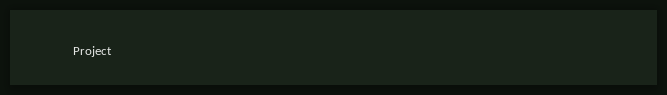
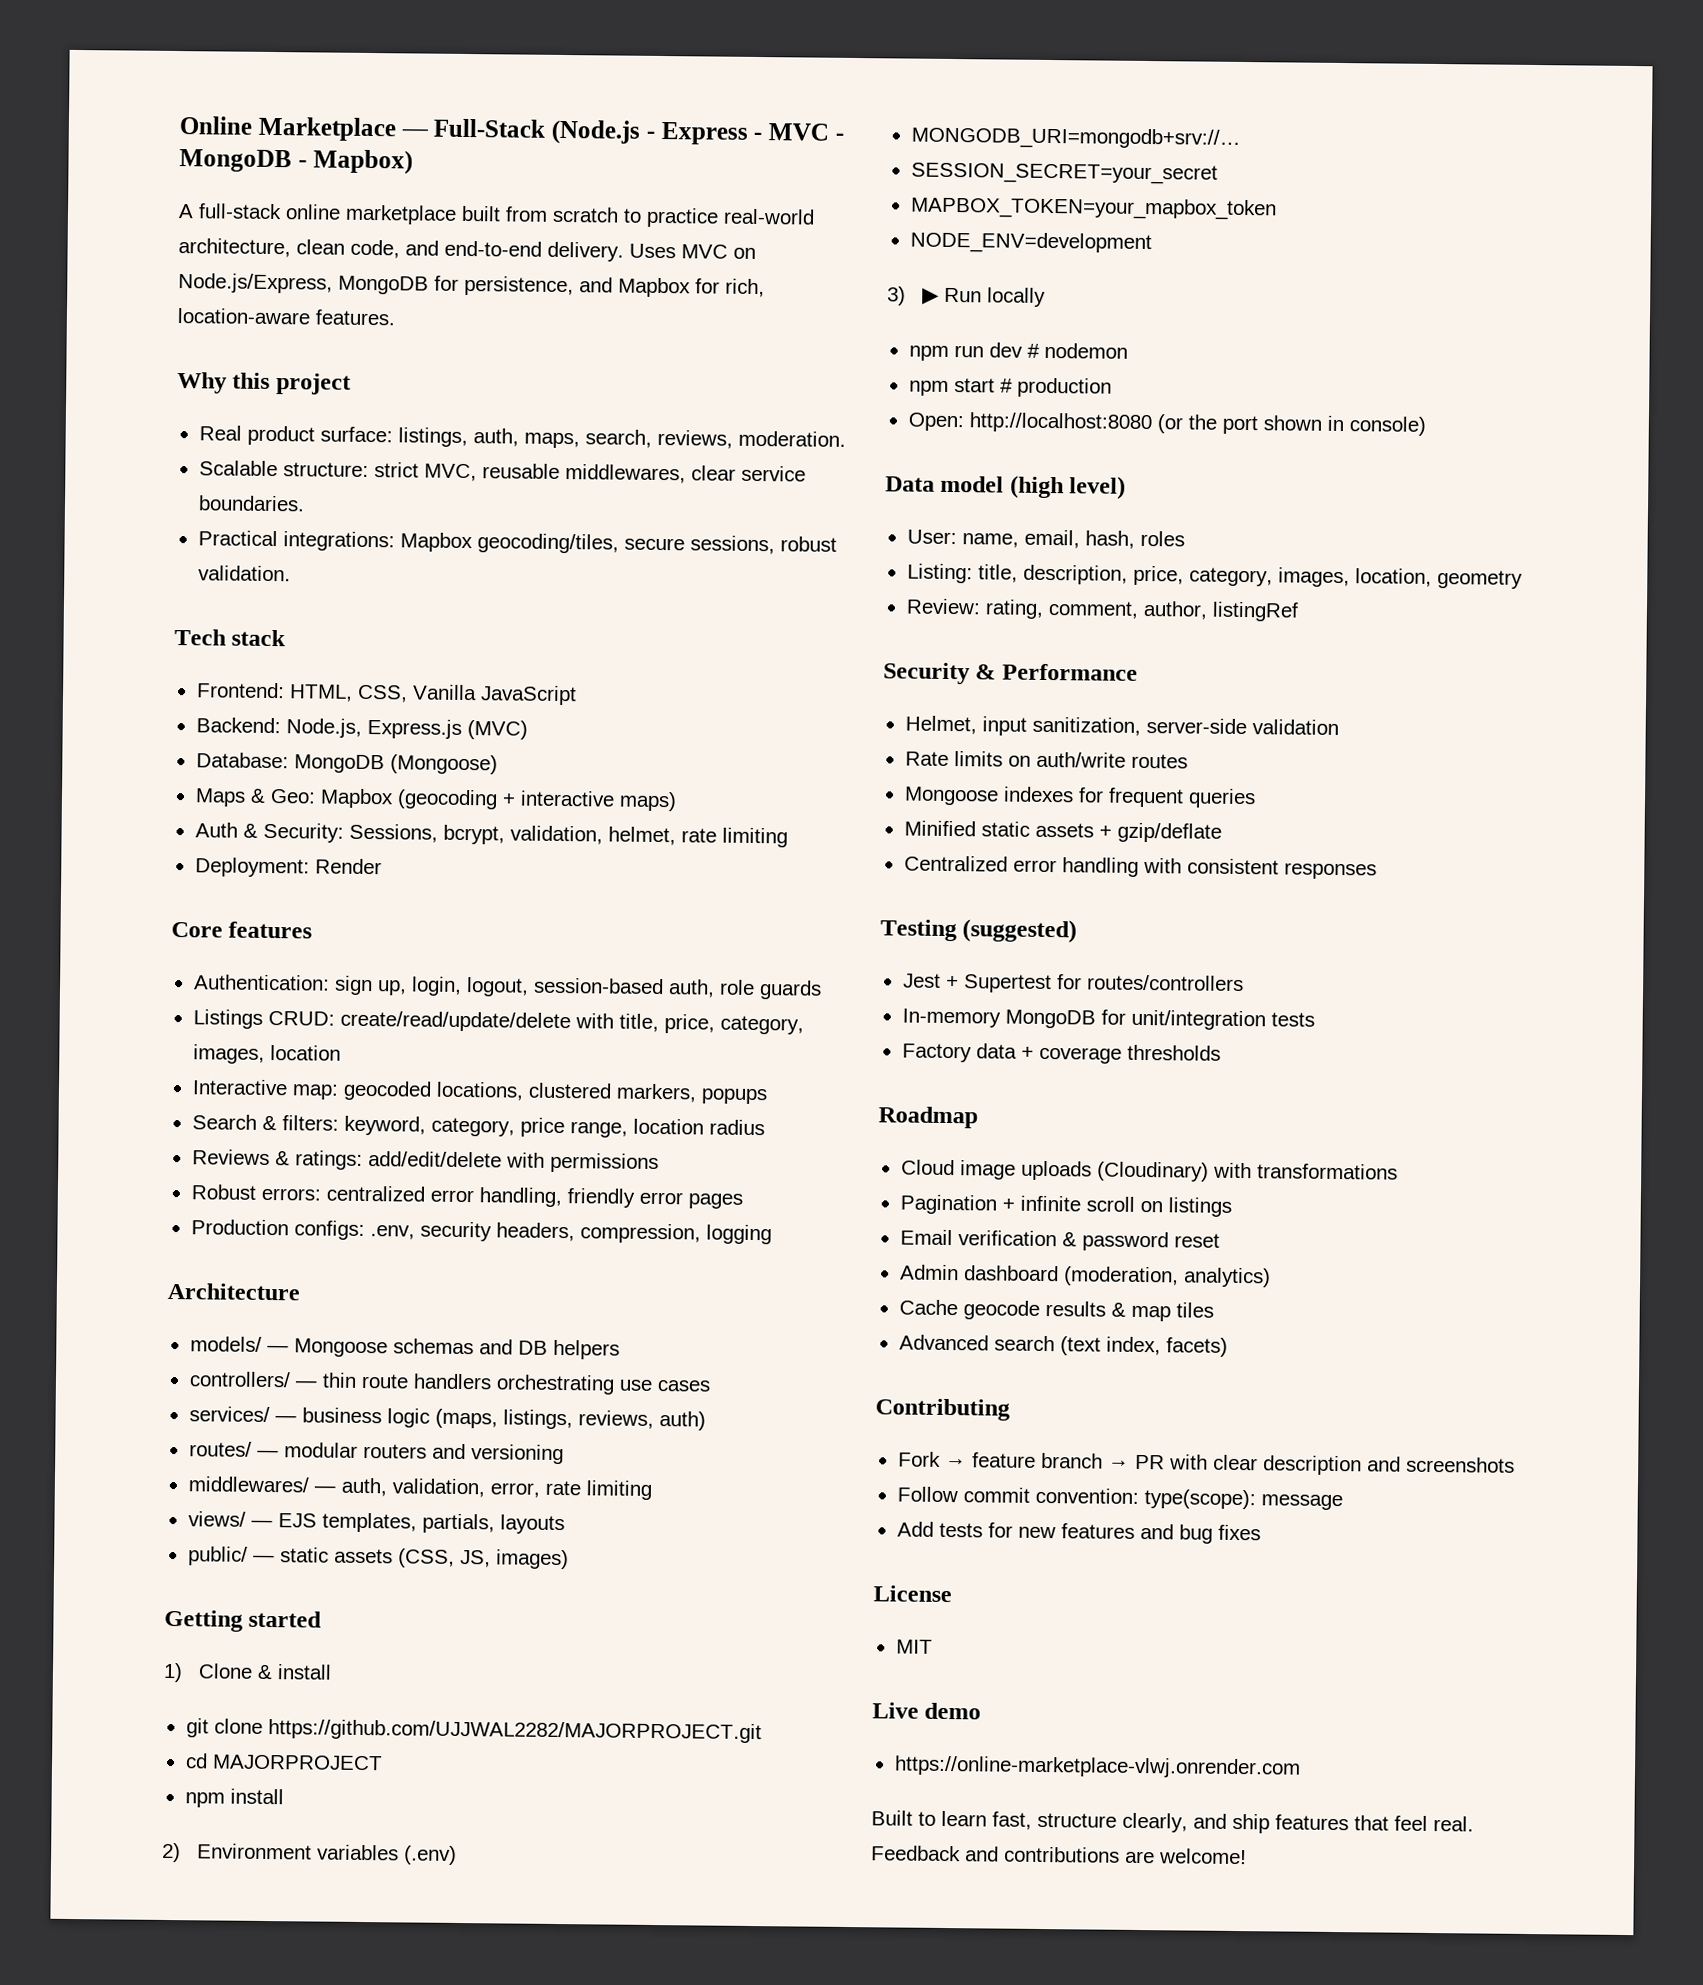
[73,46,112,57] Project -> [179,116,844,145] [179,149,413,175] [178,203,815,228] [178,238,756,262] [178,273,765,298] [177,308,396,326] [177,372,351,395] [198,425,846,449] [198,460,806,484] [197,495,305,512] [197,530,837,555] [197,565,291,582] [174,629,287,647] [196,682,577,706] [195,717,528,740] [195,752,498,775] [194,788,677,812] [194,822,788,848] [194,857,382,878] [171,921,313,939] [192,974,822,1000] [192,1009,804,1035] [192,1044,341,1064] [191,1079,768,1105] [191,1114,765,1138] [191,1149,659,1174] [190,1184,743,1209] [190,1219,772,1245] [167,1282,300,1301] [189,1336,620,1360] [188,1371,710,1395] [188,1406,706,1431] [188,1441,564,1465] [187,1476,652,1500] [187,1511,565,1535] [187,1546,569,1570] [164,1609,323,1632] [163,1662,332,1683] [185,1718,762,1744] [184,1753,383,1771] [184,1788,284,1808] [162,1842,457,1865] [910,126,1241,150] [910,162,1218,185] [909,196,1277,221] [909,231,1152,255] [887,286,1046,307] [908,342,1128,361] [908,377,1112,398] [907,412,1426,436] [885,475,1127,500] [906,529,1185,549] [906,563,1523,589] [905,598,1299,622] [883,662,1138,685] [904,715,1339,736] [904,751,1188,769] [903,786,1256,809] [903,820,1222,843] [903,855,1377,880] [880,919,1078,944] [902,973,1244,994] [901,1008,1315,1031] [901,1043,1221,1064] [878,1106,978,1129] [900,1159,1398,1182] [899,1194,1232,1217] [899,1229,1220,1252] [899,1264,1271,1288] [898,1299,1214,1322] [898,1334,1228,1357] [875,1398,1010,1421] [897,1451,1515,1476] [896,1486,1343,1511] [896,1521,1261,1544] [873,1585,952,1603] [895,1639,933,1654] [872,1702,982,1720] [893,1755,1301,1779] [871,1810,1474,1834] [871,1845,1247,1865] Online Marketplace — Full‑Stack (Node.js - Express - MVC - MongoDB - Mapbox) // A full‑stack online marketplace built from scratch to practice real‑world architecture, clean code, and end‑to‑end delivery. Uses MVC on Node.js/Express, MongoDB for persistence, and Mapbox for rich, location‑aware features. // Why this project // Real product surface: listings, auth, maps, search, reviews, moderation. // Scalable structure: strict MVC, reusable middlewares, clear service boundaries. // Practical integrations: Mapbox geocoding/tiles, secure sessions, robust validation. // Tech stack // Frontend: HTML, CSS, Vanilla JavaScript // Backend: Node.js, Express.js (MVC) // Database: MongoDB (Mongoose) // Maps & Geo: Mapbox (geocoding + interactive maps) // Auth & Security: Sessions, bcrypt, validation, helmet, rate limiting // Deployment: Render // Core features // Authentication: sign up, login, logout, session‑based auth, role guards // Listings CRUD: create/read/update/delete with title, price, category, images, location // Interactive map: geocoded locations, clustered markers, popups // Search & filters: keyword, category, price range, location radius // Reviews & ratings: add/edit/delete with permissions // Robust errors: centralized error handling, friendly error pages // Production configs: .env, security headers, compression, logging // Architecture // models/ — Mongoose schemas and DB helpers // controllers/ — thin route handlers orchestrating use cases // services/ — business logic (maps, listings, reviews, auth) // routes/ — modular routers and versioning // middlewares/ — auth, validation, error, rate limiting // views/ — EJS templates, partials, layouts // public/ — static assets (CSS, JS, images) // Getting started // 1) Clone & install // git clone https://github.com/UJJWAL2282/MAJORPROJECT.git // cd MAJORPROJECT // npm install // 2) Environment variables (.env) // MONGODB_URI=mongodb+srv://… // SESSION_SECRET=your_secret // MAPBOX_TOKEN=your_mapbox_token // NODE_ENV=development // 3) ▶ Run locally // npm run dev # nodemon // npm start # production // Open: http://localhost:8080 (or the port shown in console) // Data model (high level) // User: name, email, hash, roles // Listing: title, description, price, category, images, location, geometry // Review: rating, comment, author, listingRef // Security & Performance // Helmet, input sanitization, server‑side validation // Rate limits on auth/write routes // Mongoose indexes for frequent queries // Minified static assets + gzip/deflate // Centralized error handling with consistent responses // Testing (suggested) // Jest + Supertest for routes/controllers // In‑memory MongoDB for unit/integration tests // Factory data + coverage thresholds // Roadmap // Cloud image uploads (Cloudinary) with transformations // Pagination + infinite scroll on listings // Email verification & password reset // Admin dashboard (moderation, analytics) // Cache geocode results & map tiles // Advanced search (text index, facets) // Contributing // Fork → feature branch → PR with clear description and screenshots // Follow commit convention: type(scope): message // Add tests for new features and bug fixes // License // MIT // Live demo // https://online-marketplace-vlwj.onrender.com // Built to learn fast, structure clearly, and ship features that feel real. Feedback and contributions are welcome!

